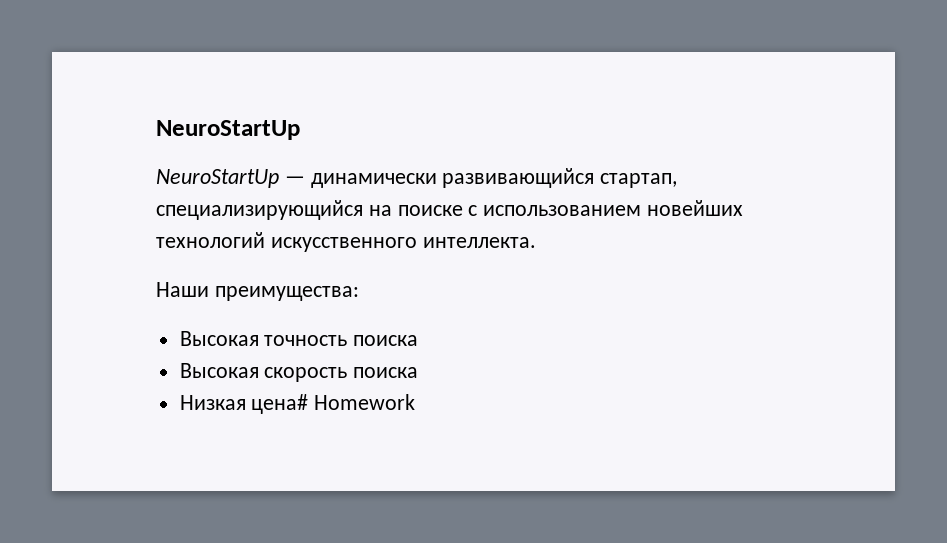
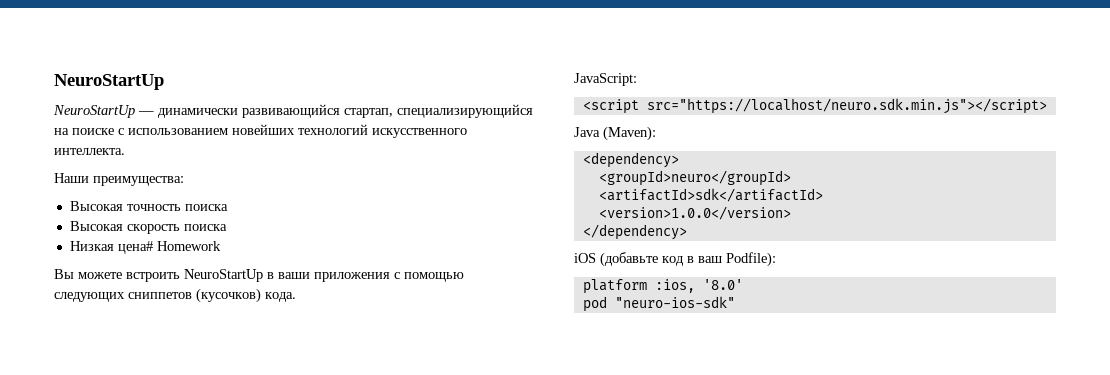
(416, 402) none -> [54,269,464,282] [54,288,296,303] [574,73,637,86] [582,98,1047,114] [574,126,656,141] [582,152,679,168] [598,170,791,186] [598,188,823,202] [598,206,791,220] [582,224,687,240] [574,252,776,267] [582,279,743,294] [582,296,735,312] // Вы можете встроить NeuroStartUp в ваши приложения с помощью следующих сниппетов (кусочков) кода. // JavaScript: // <script src="https://localhost/neuro.sdk.min.js"></script> // Java (Maven): // <dependency> // <groupId>neuro</groupId> // <artifactId>sdk</artifactId> // <version>1.0.0</version> // </dependency> // iOS (добавьте код в ваш Podfile): // platform :ios, '8.0' // pod "neuro-ios-sdk"

